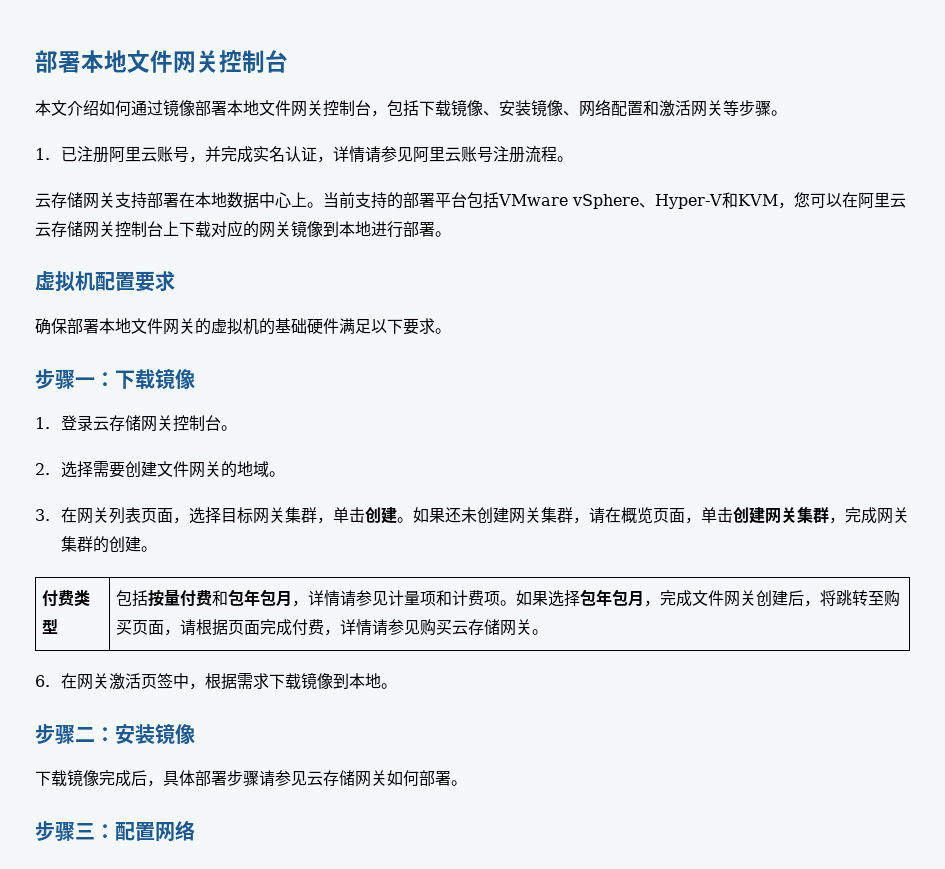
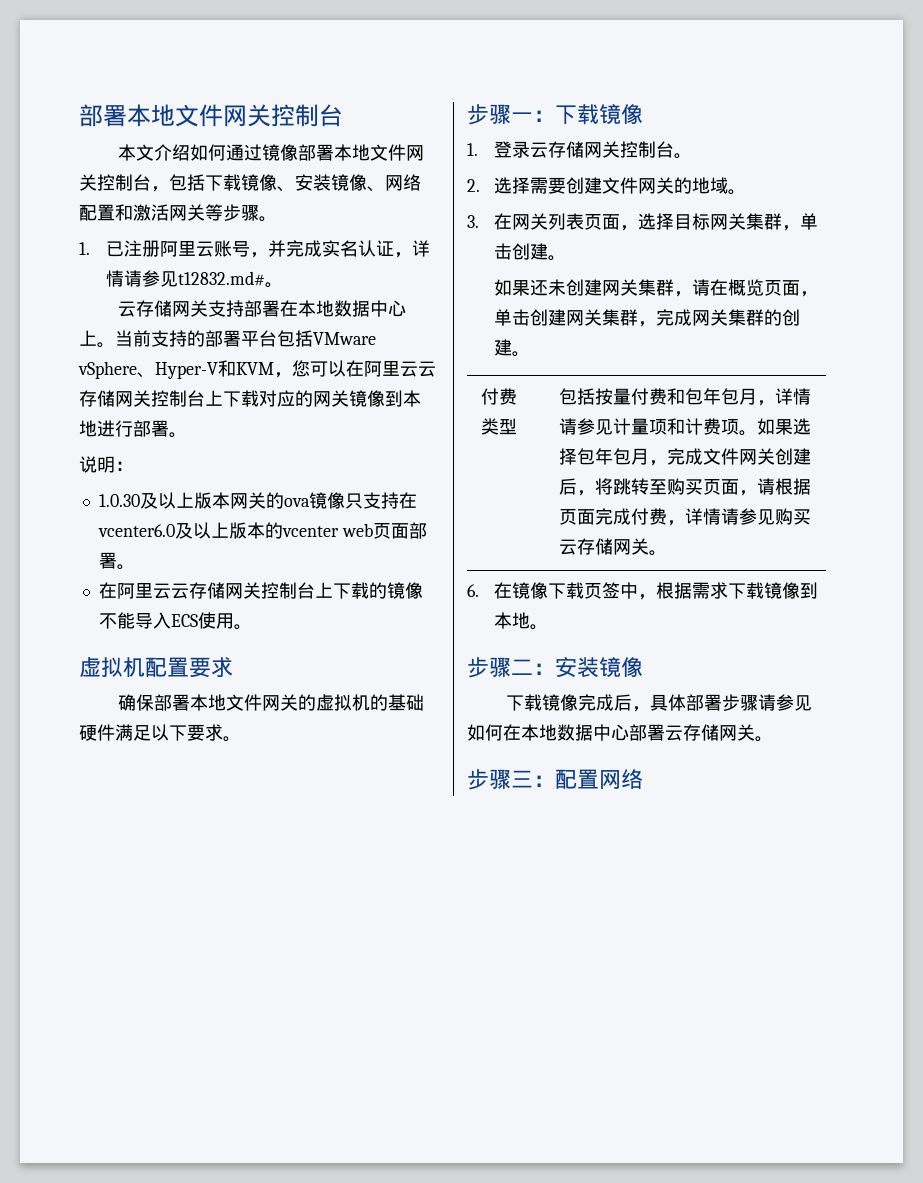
[412,146,557,163] 阿里云账号注册流程 -> [178,271,266,286] t12832.md#
(451, 234) none -> [79,456,133,473] [98,492,417,509] [97,522,427,539] [98,552,135,570] [98,582,423,599] [98,612,252,630] // 说明： // 1.0.30及以上版本网关的ova镜像只支持在vcenter6.0及以上版本的vcenter web页面部署。 // 在阿里云云存储网关控制台上下载的镜像不能导入ECS使用。
(413, 520) none -> (567, 258) //
[76,673,141,690] 网关激活 -> [512,582,585,599] 镜像下载
[307,770,451,787] 云存储网关如何部署 -> [467,724,755,741] 如何在本地数据中心部署云存储网关

